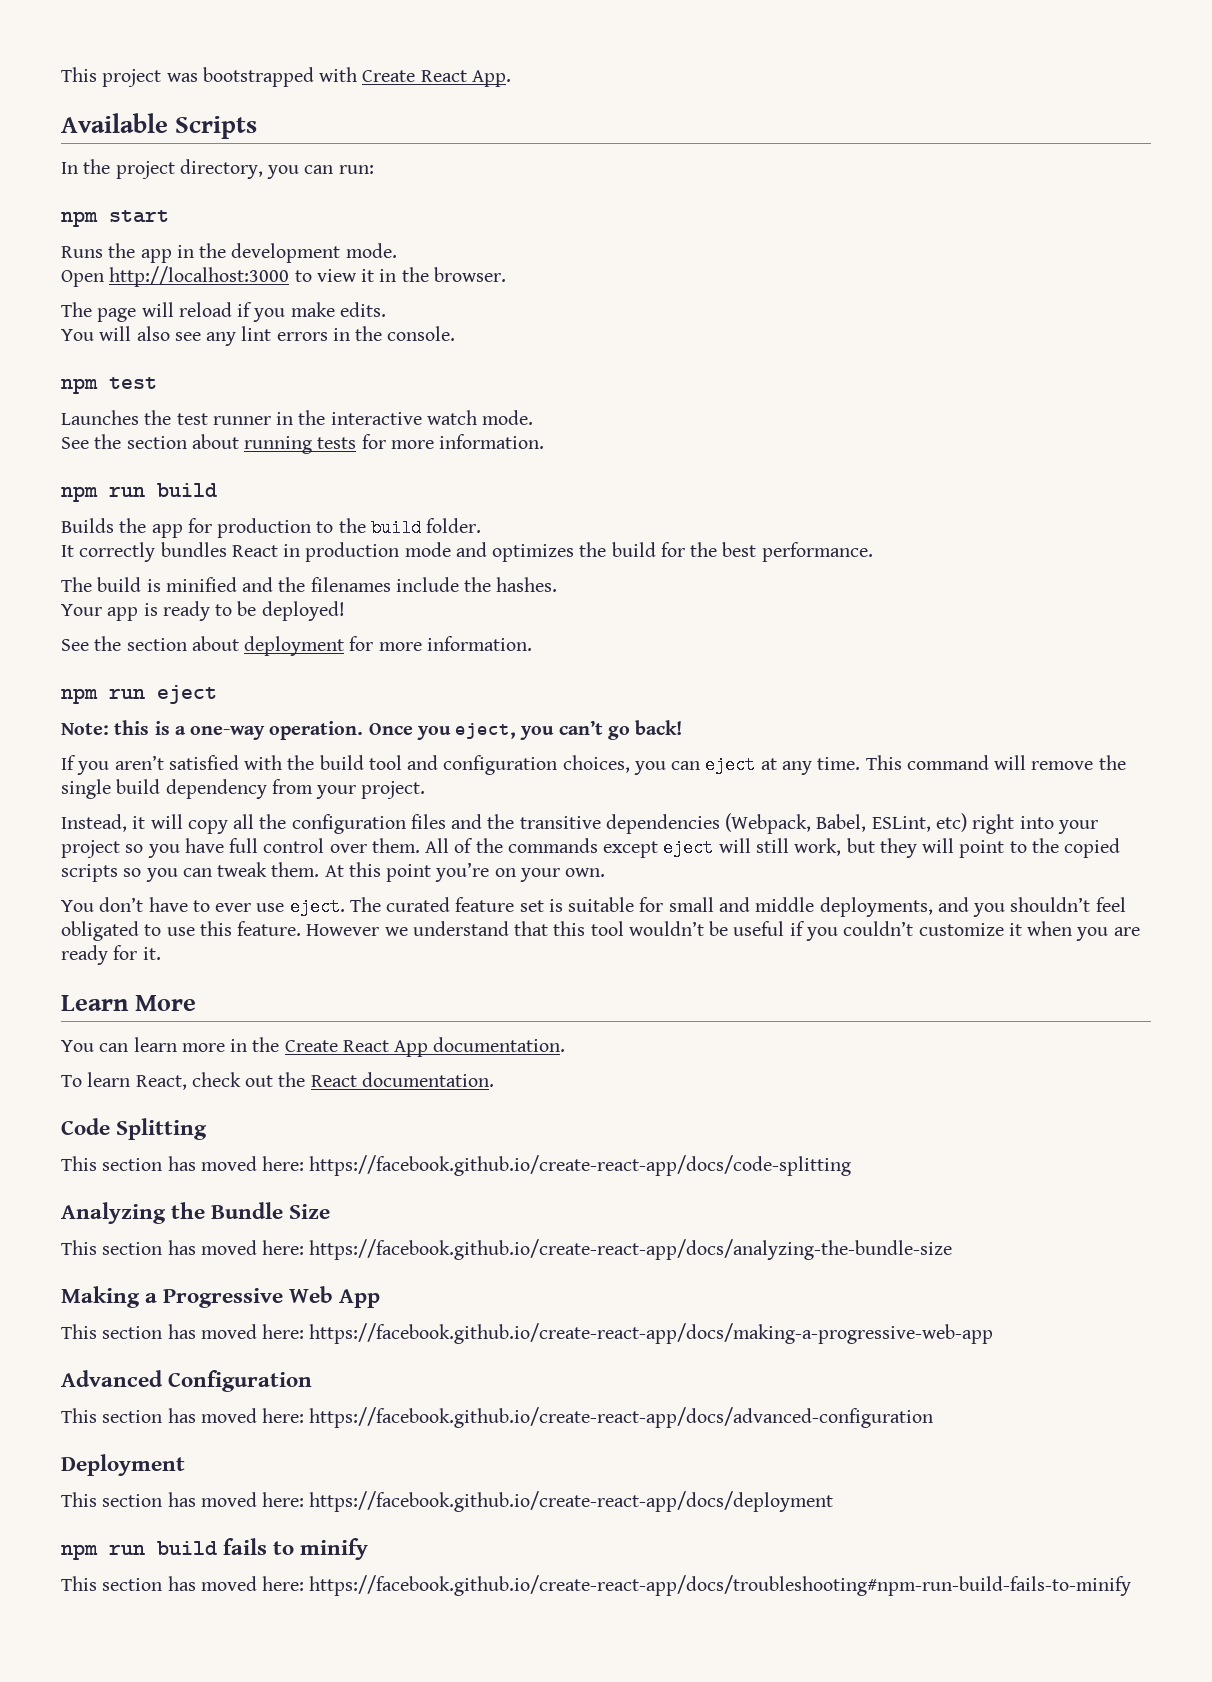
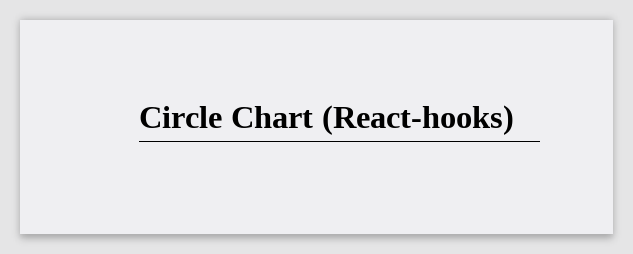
[61,67,511,87] [61,113,258,139] [61,159,374,179] [61,210,169,227] [61,243,397,263] [61,266,506,287] [61,302,386,322] [61,326,456,346] [61,377,157,394] [61,410,534,425] [61,434,545,454] [61,483,217,502] [61,518,482,538] [61,542,873,562] [61,577,558,592] [61,601,345,621] [61,636,532,656] [61,685,217,704] [61,720,683,740] [61,755,1126,775] [61,779,426,799] [61,813,1098,834] [61,838,1121,858] [61,862,606,882] [61,897,1126,917] [61,921,1140,941] [61,945,161,965] [61,995,197,1011] [61,1037,566,1057] [61,1072,494,1090] [61,1118,208,1140] [61,1155,852,1176] [61,1202,331,1224] [61,1239,953,1260] [61,1286,381,1308] [61,1323,994,1344] [61,1370,313,1392] [61,1407,934,1428] [61,1454,185,1476] [61,1491,834,1512] [61,1538,369,1560] [61,1575,1132,1596] This project was bootstrapped with Create React App. // Available Scripts // In the project directory, you can run: // npm start // Runs the app in the development mode. // Open http://localhost:3000 to view it in the browser. // The page will reload if you make edits. // You will also see any lint errors in the console. // npm test // Launches the test runner in the interactive watch mode. // See the section about running tests for more information. // npm run build // Builds the app for production to the build folder. // It correctly bundles React in production mode and optimizes the build for the best performance. // The build is minified and the filenames include the hashes. // Your app is ready to be deployed! // See the section about deployment for more information. // npm run eject // Note: this is a one-way operation. Once you eject, you can’t go back! // If you aren’t satisfied with the build tool and configuration choices, you can eject at any time. This command will remove the single build dependency from your project. // Instead, it will copy all the configuration files and the transitive dependencies (Webpack, Babel, ESLint, etc) right into your project so you have full control over them. All of the commands except eject will still work, but they will point to the copied scripts so you can tweak them. At this point you’re on your own. // You don’t have to ever use eject. The curated feature set is suitable for small and middle deployments, and you shouldn’t feel obligated to use this feature. However we understand that this tool wouldn’t be useful if you couldn’t customize it when you are ready for it. // Learn More // You can learn more in the Create React App documentation. // To learn React, check out the React documentation. // Code Splitting // This section has moved here: https://facebook.github.io/create-react-app/docs/code-splitting // Analyzing the Bundle Size // This section has moved here: https://facebook.github.io/create-react-app/docs/analyzing-the-bundle-size // Making a Progressive Web App // This section has moved here: https://facebook.github.io/create-react-app/docs/making-a-progressive-web-app // Advanced Configuration // This section has moved here: https://facebook.github.io/create-react-app/docs/advanced-configuration // Deployment // This section has moved here: https://facebook.github.io/create-react-app/docs/deployment // npm run build fails to minify // This section has moved here: https://facebook.github.io/create-react-app/docs/troubleshooting#npm-run-build-fails-to-minify -> [139,105,514,135] Circle Chart (React-hooks)

